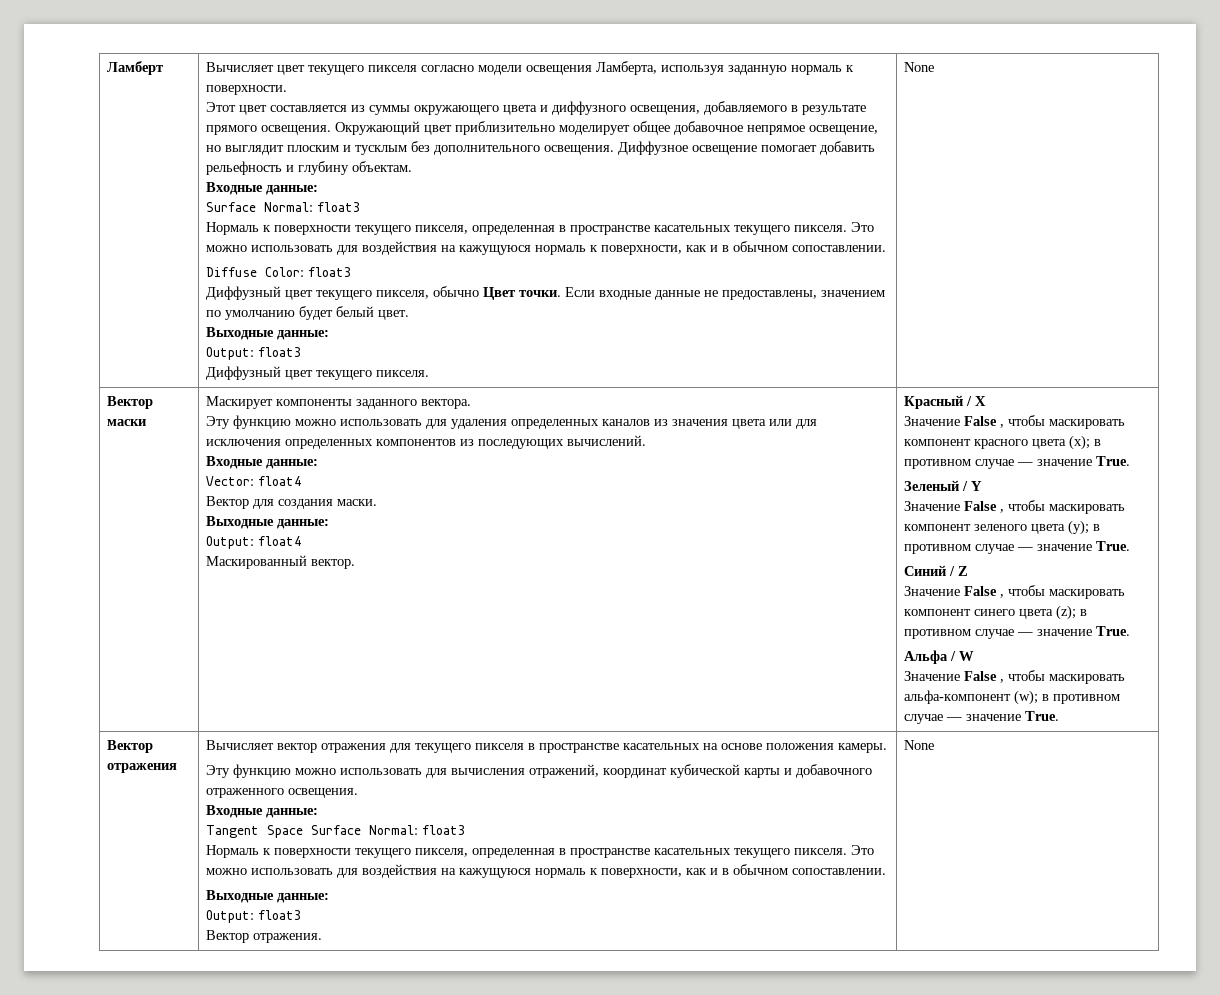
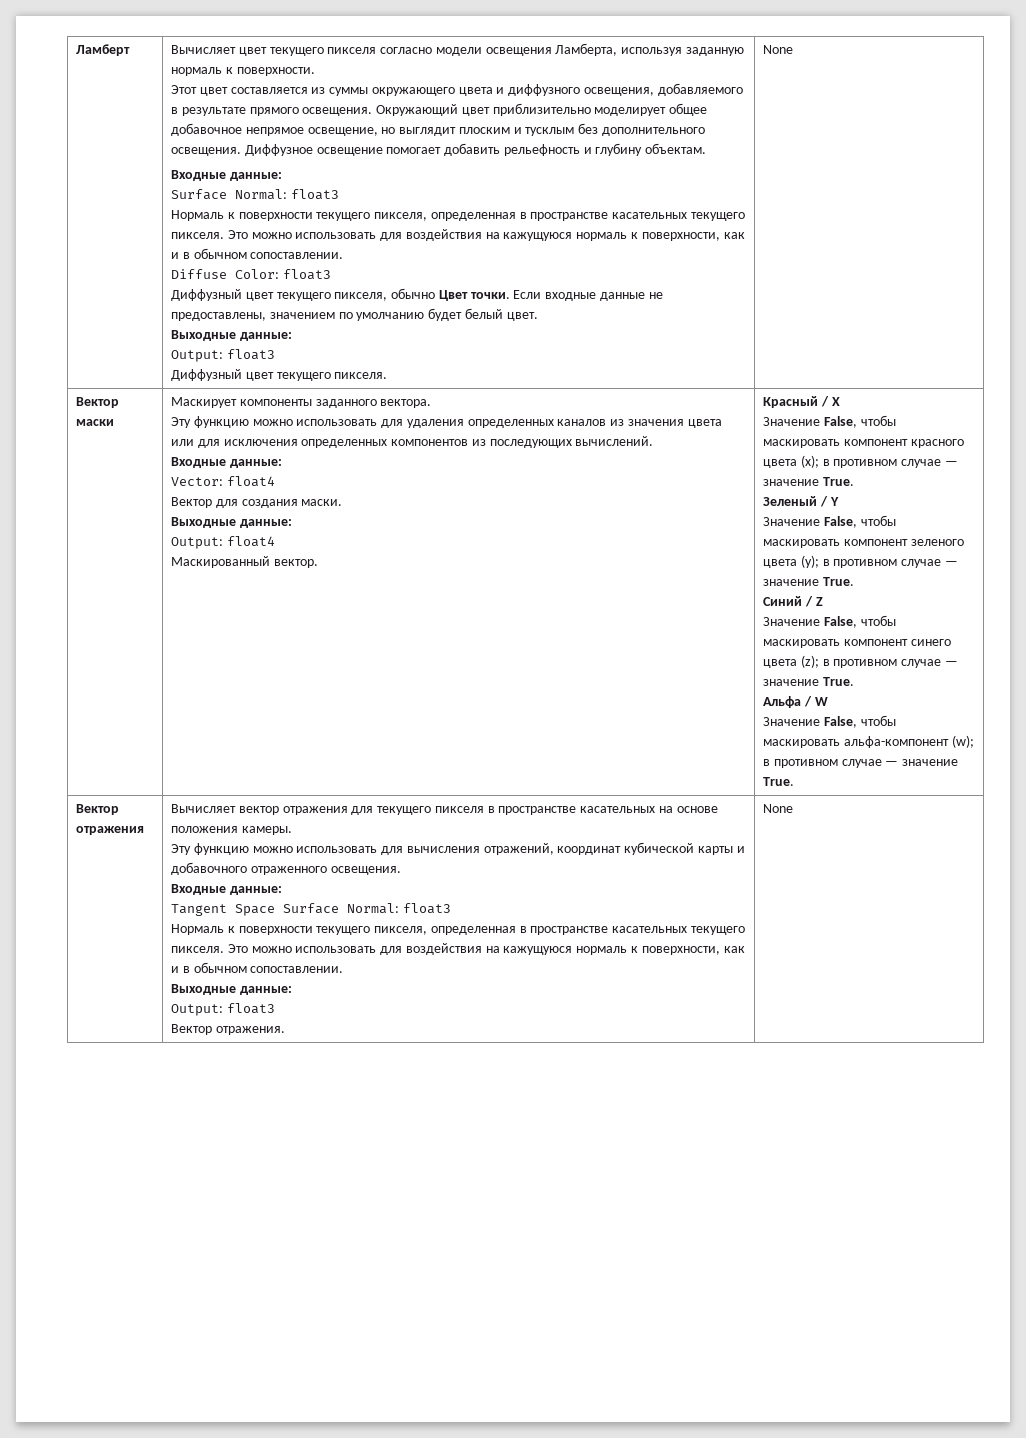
[964,416,1005,428] False , -> [823,416,857,428] False,
[964,501,1005,513] False , -> [823,516,857,528] False,
[964,586,1005,598] False , -> [823,616,857,628] False,
[964,671,1005,683] False , -> [823,716,857,728] False,

